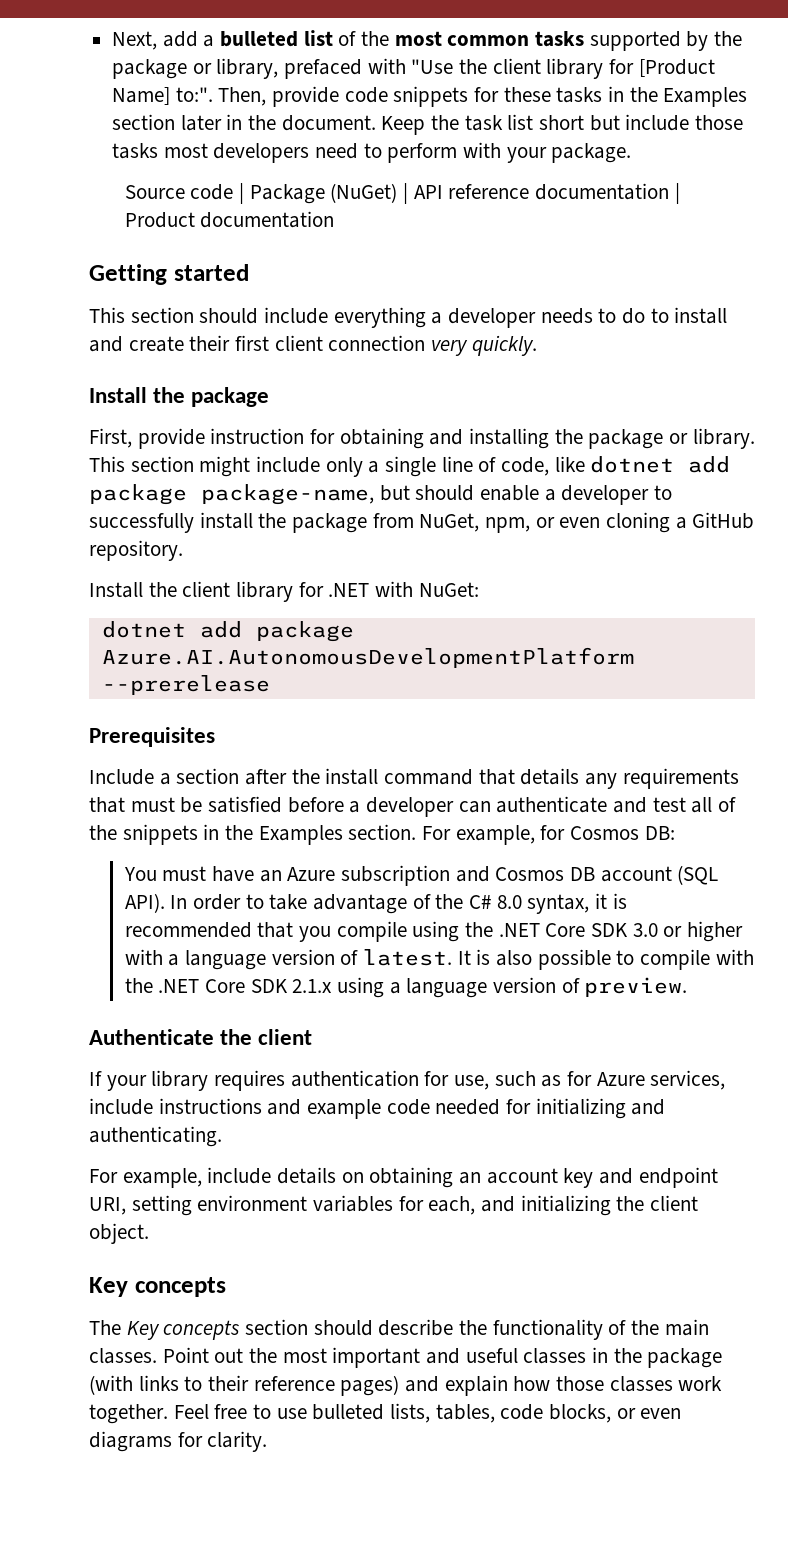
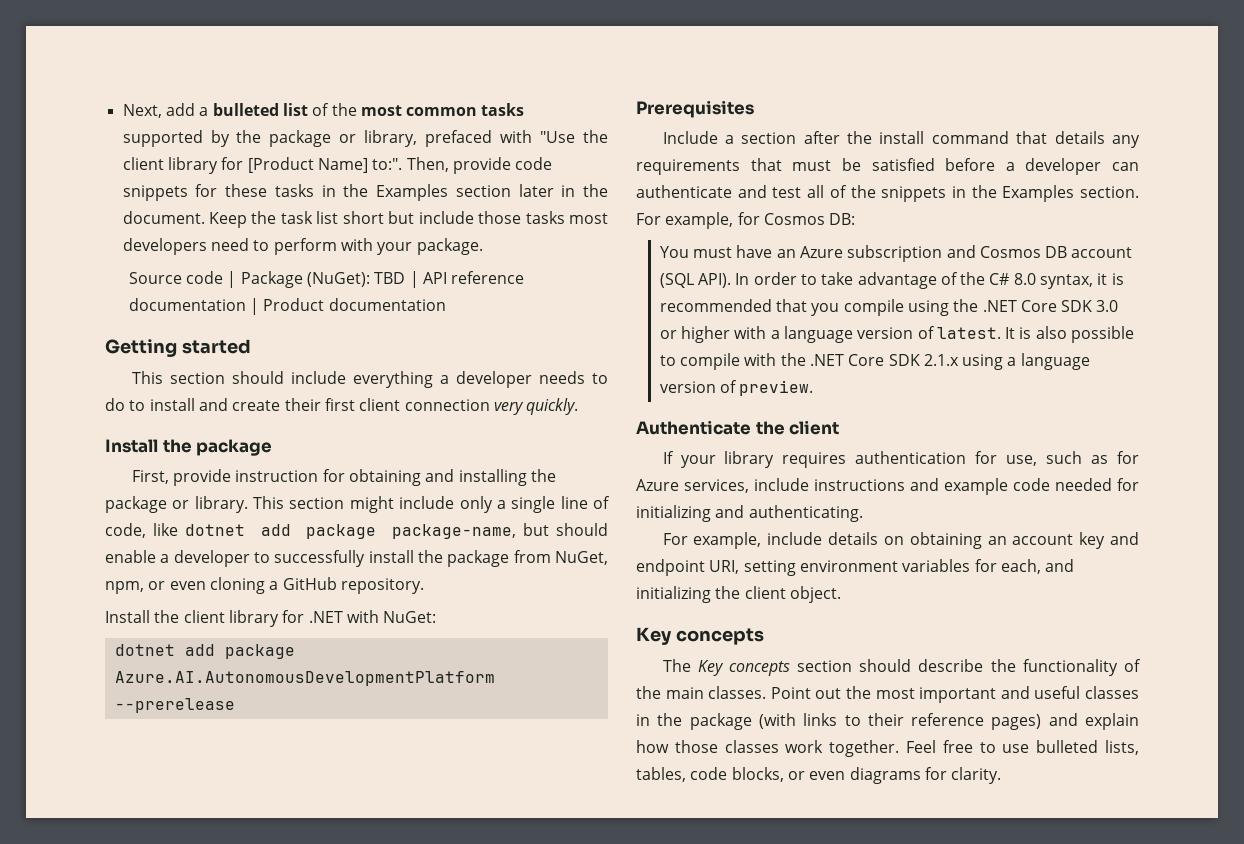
[330,183,398,203] (NuGet) -> [306,272,406,287] (NuGet): TBD

